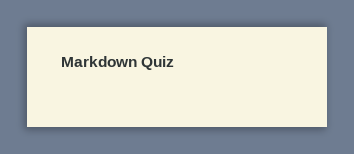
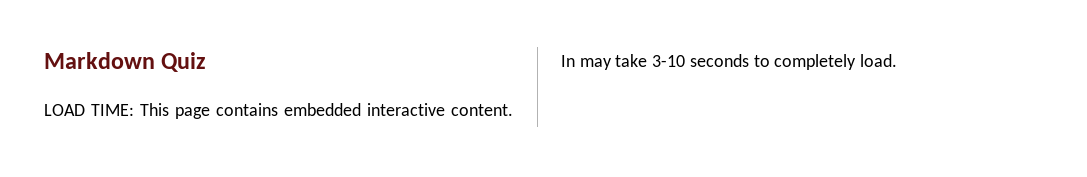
(175, 63) none -> [44,103,513,119] [561,54,898,70] // LOAD TIME: This page contains embedded interactive content. In may take 3-10 seconds to completely load.

